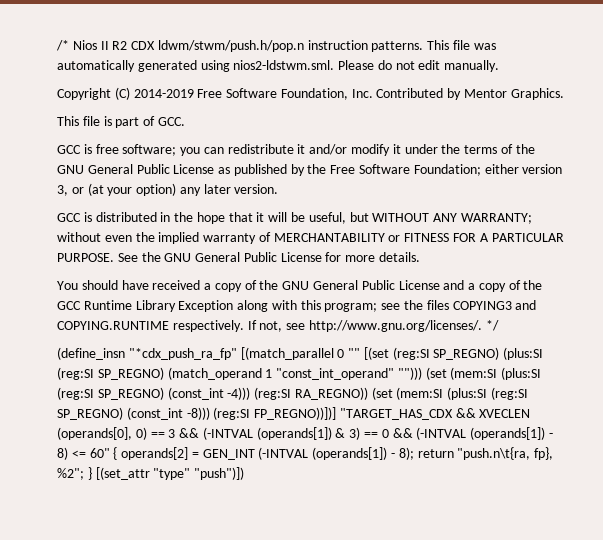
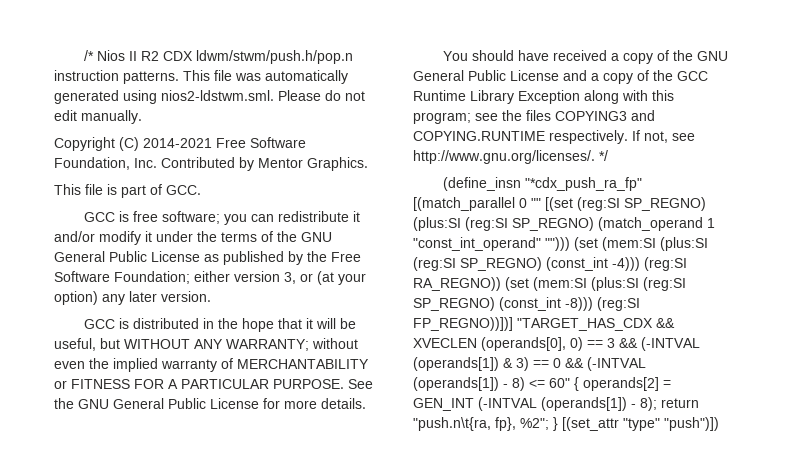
[133,89,194,98] 2014-2019 -> [143,138,212,148] 2014-2021

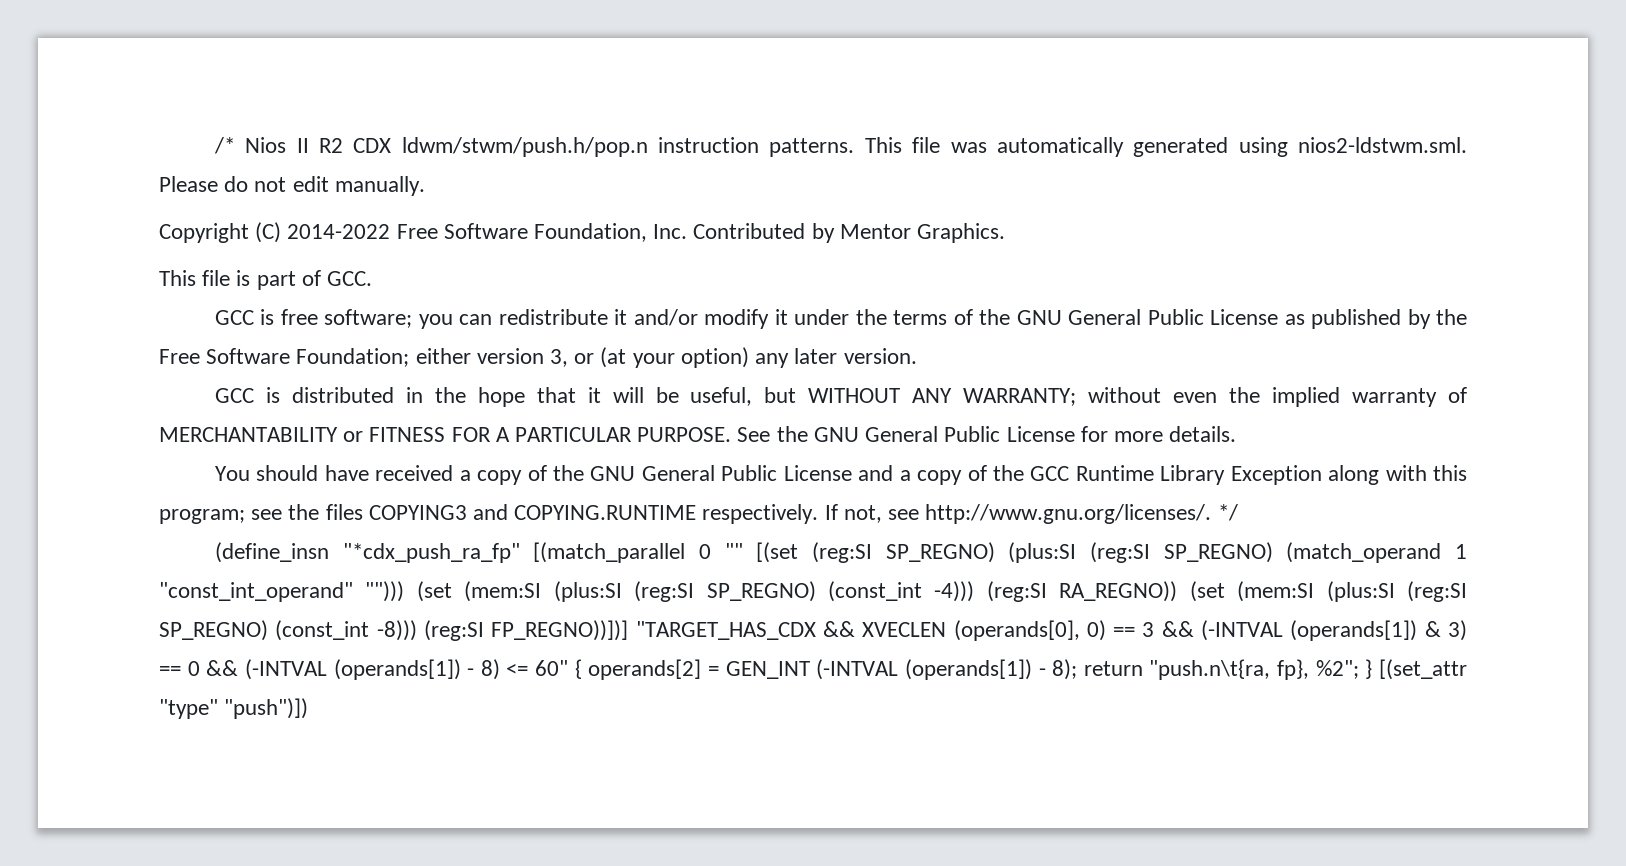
[143,138,212,148] 2014-2021 -> [287,224,391,239] 2014-2022

